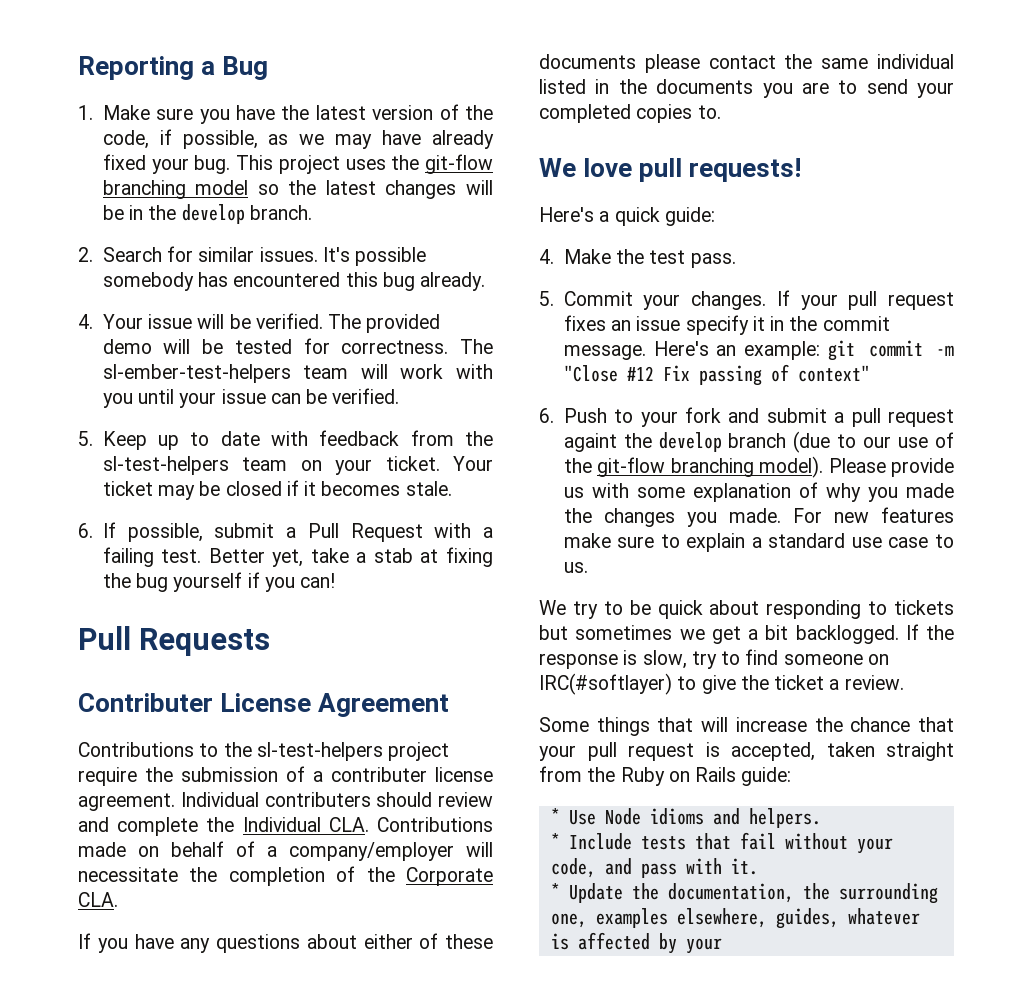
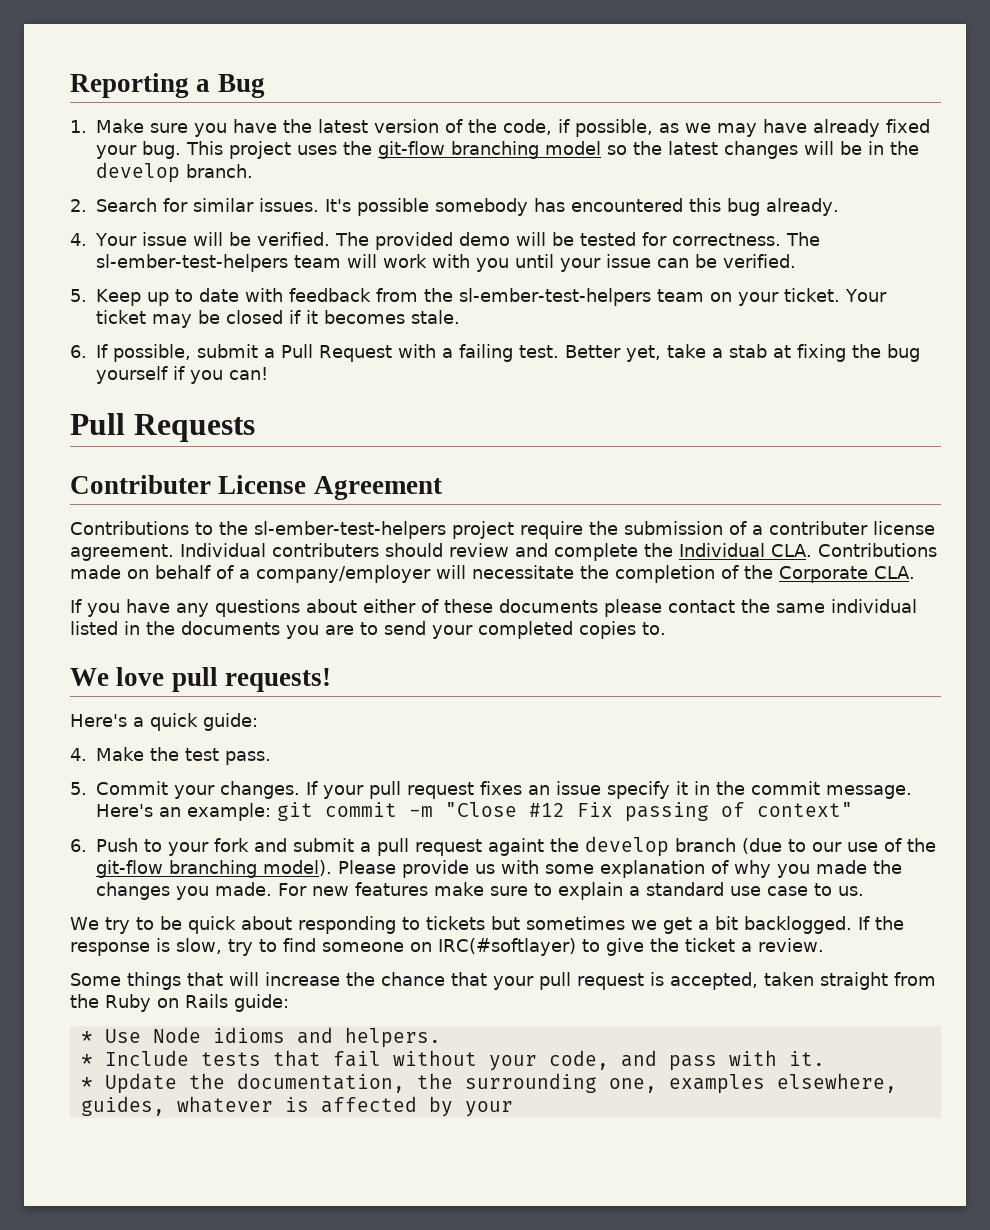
[102,456,229,475] sl-test-helpers -> [458,288,651,306] sl-ember-test-helpers
[256,742,383,761] sl-test-helpers -> [254,521,446,539] sl-ember-test-helpers

